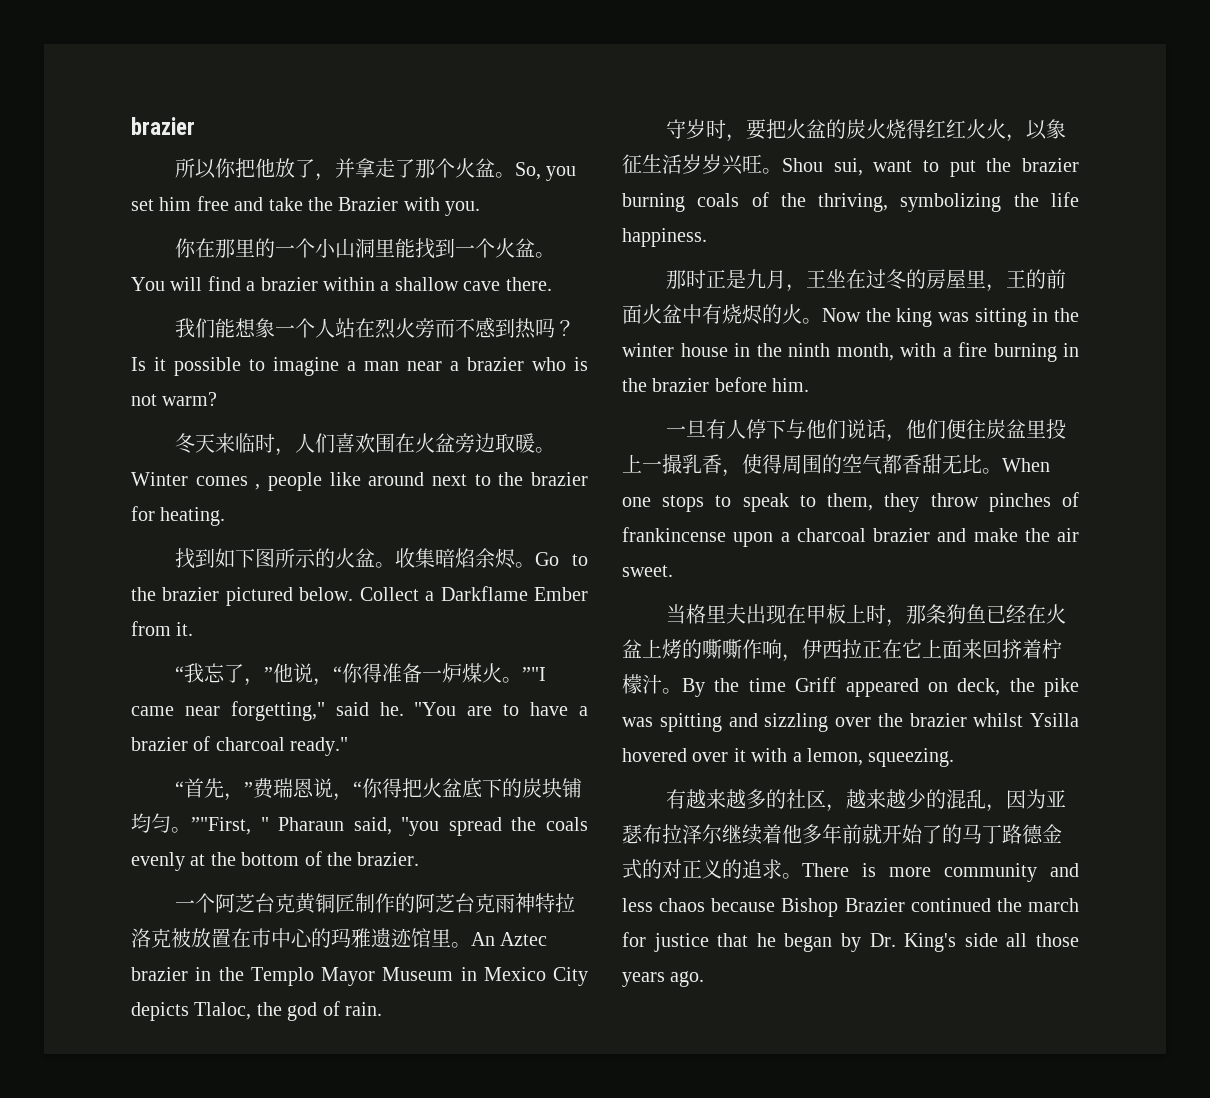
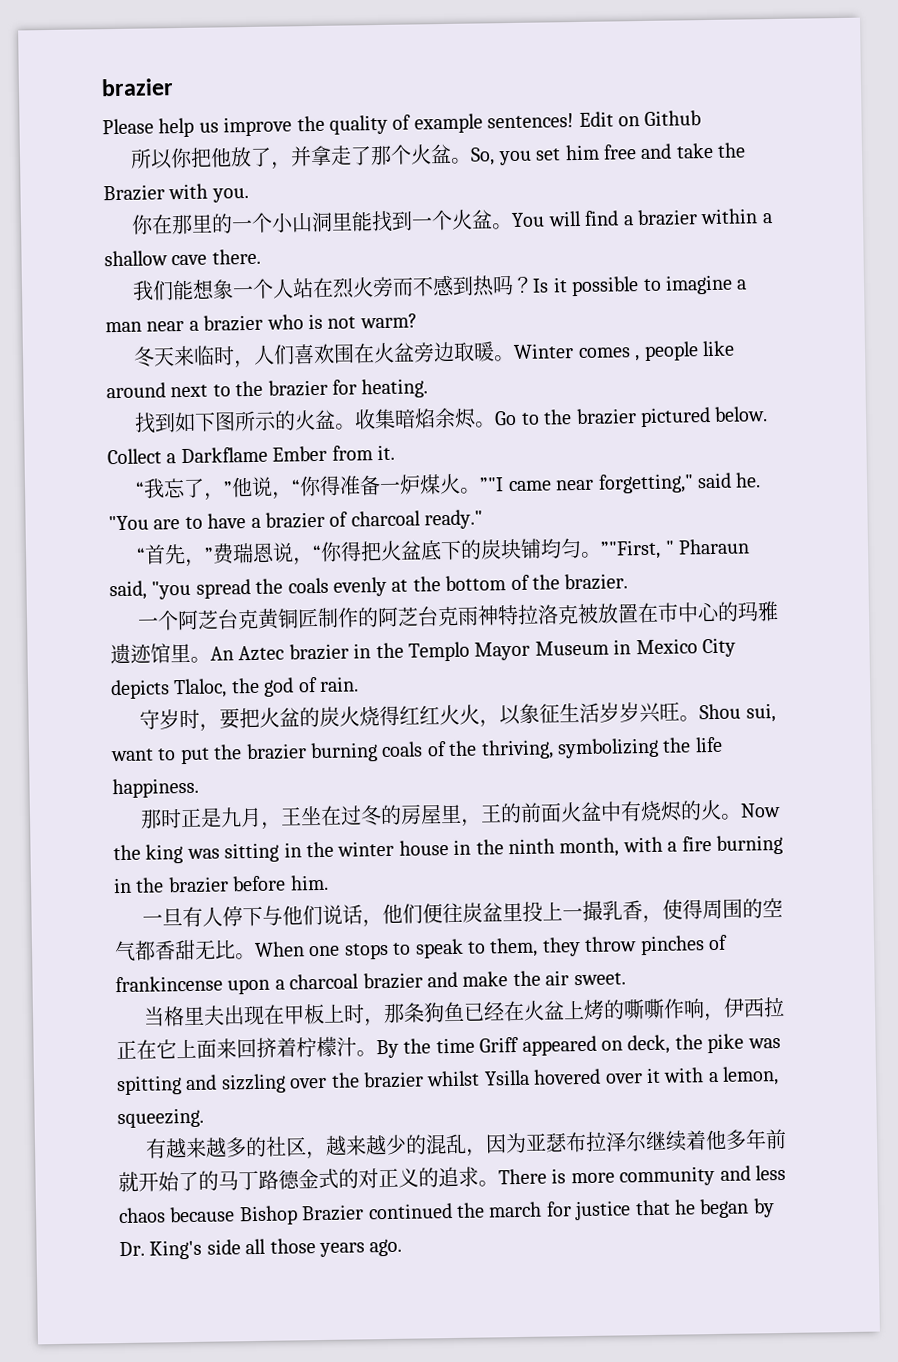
[131,117,195,135] brazier -> [101,78,174,97] [102,110,702,138] brazier // Please help us improve the quality of example sentences! Edit on Github

